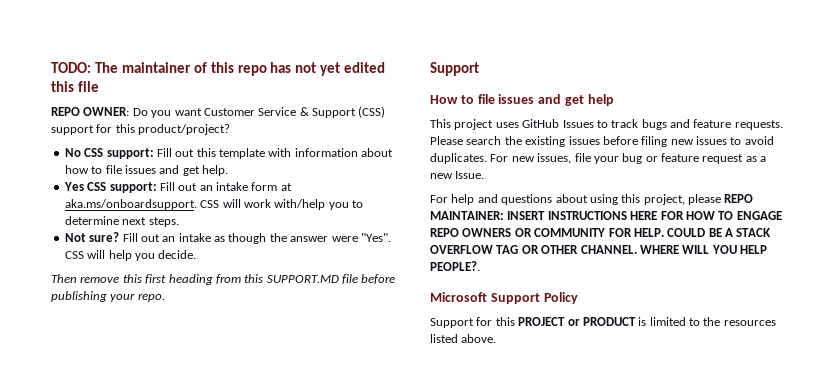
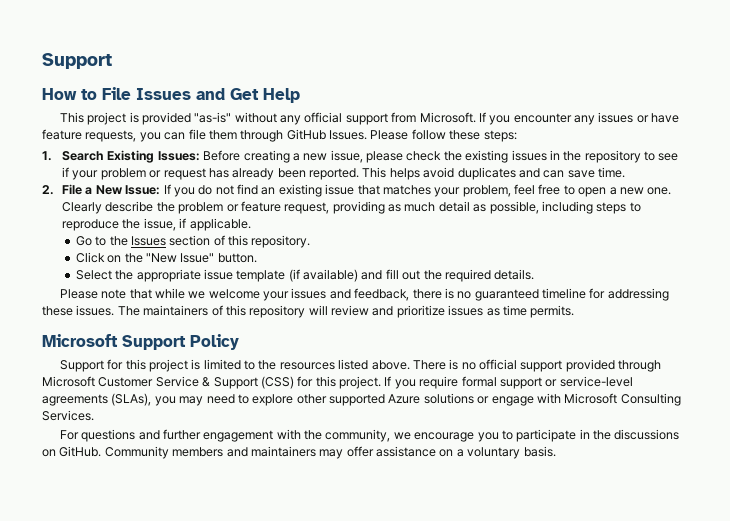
[51,62,386,76] [51,81,99,92] [51,106,386,118] [51,124,231,135] [64,148,394,159] [64,165,228,176] [63,182,292,193] [64,199,363,210] [64,216,179,227] [64,232,391,244] [64,250,197,261] [51,274,396,285] [51,291,165,302] [430,62,479,76] [430,94,614,106] [430,119,783,130] [430,136,774,147] [430,153,767,164] [430,171,485,179] [430,194,754,205] [430,211,782,220] [430,228,772,237] [430,245,767,254] [430,261,480,271] TODO: The maintainer of this repo has not yet edited this file // REPO OWNER: Do you want Customer Service & Support (CSS) support for this product/project? // No CSS support: Fill out this template with information about how to file issues and get help. // Yes CSS support: Fill out an intake form at aka.ms/onboardsupport. CSS will work with/help you to determine next steps. // Not sure? Fill out an intake as though the answer were "Yes". CSS will help you decide. // Then remove this first heading from this SUPPORT.MD file before publishing your repo. // Support // How to file issues and get help // This project uses GitHub Issues to track bugs and feature requests. Please search the existing issues before filing new issues to avoid duplicates. For new issues, file your bug or feature request as a new Issue. // For help and questions about using this project, please REPO MAINTAINER: INSERT INSTRUCTIONS HERE FOR HOW TO ENGAGE REPO OWNERS OR COMMUNITY FOR HELP. COULD BE A STACK OVERFLOW TAG OR OTHER CHANNEL. WHERE WILL YOU HELP PEOPLE?. -> [42,53,112,69] [42,87,300,103] [59,112,680,125] [42,129,517,142] [42,150,679,163] [62,167,626,180] [42,184,672,197] [62,201,641,214] [62,218,251,231] [75,235,311,248] [75,252,257,263] [75,269,535,282] [59,288,669,301] [42,305,575,318] Support // How to File Issues and Get Help // This project is provided "as-is" without any official support from Microsoft. If you encounter any issues or have feature requests, you can file them through GitHub Issues. Please follow these steps: // 1. Search Existing Issues: Before creating a new issue, please check the existing issues in the repository to see if your problem or request has already been reported. This helps avoid duplicates and can save time. // 2. File a New Issue: If you do not find an existing issue that matches your problem, feel free to open a new one. Clearly describe the problem or feature request, providing as much detail as possible, including steps to reproduce the issue, if applicable. // Go to the Issues section of this repository. // Click on the "New Issue" button. // Select the appropriate issue template (if available) and fill out the required details. // Please note that while we welcome your issues and feedback, there is no guaranteed timeline for addressing these issues. The maintainers of this repository will review and prioritize issues as time permits.
[518,317,636,326] PROJECT or PRODUCT -> [148,359,188,372] project
(497, 338) none -> [412,359,662,372] [42,376,633,389] [42,393,681,406] [42,410,94,421] [59,429,680,442] [42,446,556,459] There is no official support provided through Microsoft Customer Service & Support (CSS) for this project. If you require formal support or service-level agreements (SLAs), you may need to explore other supported Azure solutions or engage with Microsoft Consulting Services. // For questions and further engagement with the community, we encourage you to participate in the discussions on GitHub. Community members and maintainers may offer assistance on a voluntary basis.

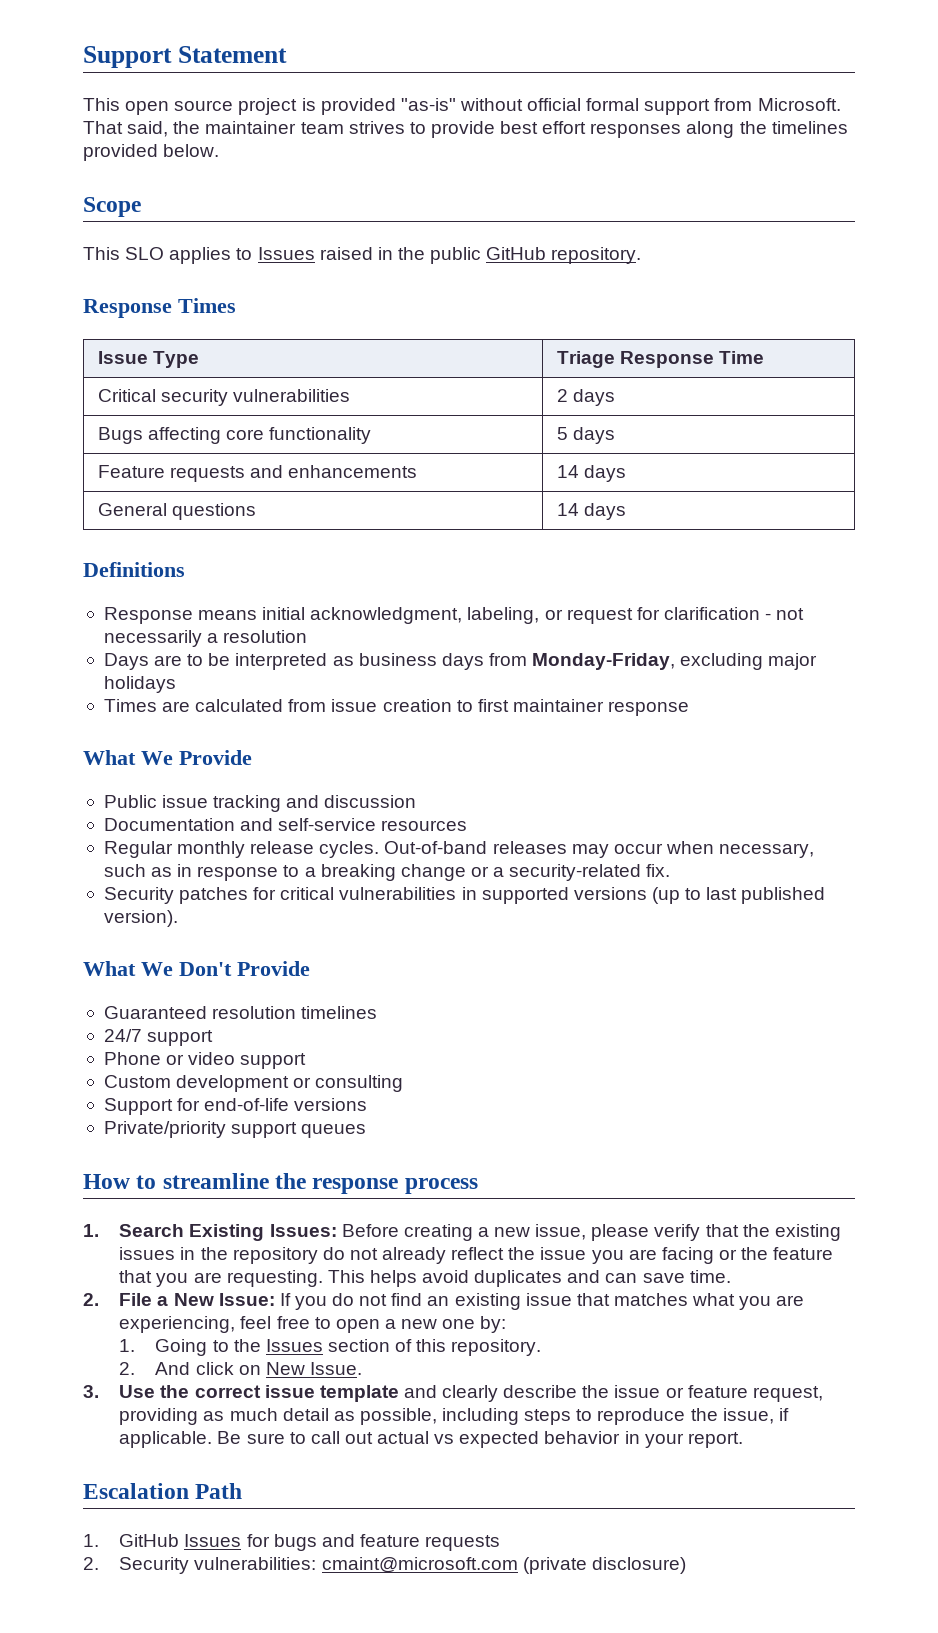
[42,53,112,69] [42,87,300,103] [59,112,84,123] Support // How to File Issues and Get Help // This -> [83,46,287,68] [83,98,234,115] Support Statement // This open source
[280,112,343,125] any official -> [527,98,640,111] official formal
[478,112,680,125] [42,129,517,142] If you encounter any issues or have feature requests, you can file them through GitHub Issues. Please follow these steps: -> [83,121,848,138] [83,144,220,161] [83,197,141,217] [83,247,642,264] [83,298,236,318] [97,351,200,368] [556,351,765,368] [97,389,351,406] [556,389,616,406] [97,427,372,444] [556,427,616,444] [97,465,418,482] [556,465,627,482] [97,503,257,520] [556,503,627,520] [83,562,185,577] [103,607,805,624] [103,630,308,647] [103,653,818,670] [103,676,176,693] [103,699,690,716] [83,750,252,765] [103,795,417,812] [103,818,468,831] [103,841,815,858] [103,864,671,881] [103,887,826,904] [103,910,178,927] [83,961,310,976] [103,1006,378,1019] [103,1029,214,1046] [103,1052,307,1069] [103,1075,404,1092] [103,1098,368,1115] [103,1121,367,1138] [83,1173,478,1194] That said, the maintainer team strives to provide best effort responses along the timelines provided below. // Scope // This SLO applies to Issues raised in the public GitHub repository. // Response Times // Issue Type | Triage Response Time // Critical security vulnerabilities | 2 days // Bugs affecting core functionality | 5 days // Feature requests and enhancements | 14 days // General questions | 14 days // Definitions // Response means initial acknowledgment, labeling, or request for clarification - not necessarily a resolution // Days are to be interpreted as business days from Monday-Friday, excluding major holidays // Times are calculated from issue creation to first maintainer response // What We Provide // Public issue tracking and discussion // Documentation and self-service resources // Regular monthly release cycles. Out-of-band releases may occur when necessary, such as in response to a breaking change or a security-related fix. // Security patches for critical vulnerabilities in supported versions (up to last published version). // What We Don't Provide // Guaranteed resolution timelines // 24/7 support // Phone or video support // Custom development or consulting // Support for end-of-life versions // Private/priority support queues // How to streamline the response process
[406,151,442,161] check -> [654,1224,739,1241] verify that
[644,151,679,161] [62,167,360,180] to see if your problem or request has already been reported. -> [322,1247,834,1264] [119,1270,323,1287] do not already reflect the issue you are facing or the feature that you are requesting.
[434,185,511,197] your problem, -> [692,1293,805,1310] [119,1316,236,1333] what you are experiencing,
[647,187,672,195] [62,202,103,214] one. Clearly -> [442,1316,507,1333] [119,1339,542,1356] [119,1362,363,1375] [83,1385,499,1402] one by: // 1. Going to the Issues section of this repository. // 2. And click on New Issue. // 3. Use the correct issue template and clearly
[178,202,224,214] problem -> [614,1385,661,1398] issue
[75,235,311,248] [75,252,257,263] [75,269,535,282] [59,288,669,301] [42,305,575,318] [42,334,239,350] [59,359,662,372] [42,376,633,389] [42,393,681,406] [42,410,94,421] [59,429,680,442] [42,446,556,459] // Go to the Issues section of this repository. // Click on the "New Issue" button. // Select the appropriate issue template (if available) and fill out the required details. // Please note that while we welcome your issues and feedback, there is no guaranteed timeline for addressing these issues. The maintainers of this repository will review and prioritize issues as time permits. // Microsoft Support Policy // Support for this project is limited to the resources listed above. There is no official support provided through Microsoft Customer Service & Support (CSS) for this project. If you require formal support or service-level agreements (SLAs), you may need to explore other supported Azure solutions or engage with Microsoft Consulting Services. // For questions and further engagement with the community, we encourage you to participate in the discussions on GitHub. Community members and maintainers may offer assistance on a voluntary basis. -> [217,1431,743,1448] [83,1483,243,1499] [83,1534,501,1551] [83,1557,686,1574] Be sure to call out actual vs expected behavior in your report. // Escalation Path // 1. GitHub Issues for bugs and feature requests // 2. Security vulnerabilities: cmaint@microsoft.com (private disclosure)

